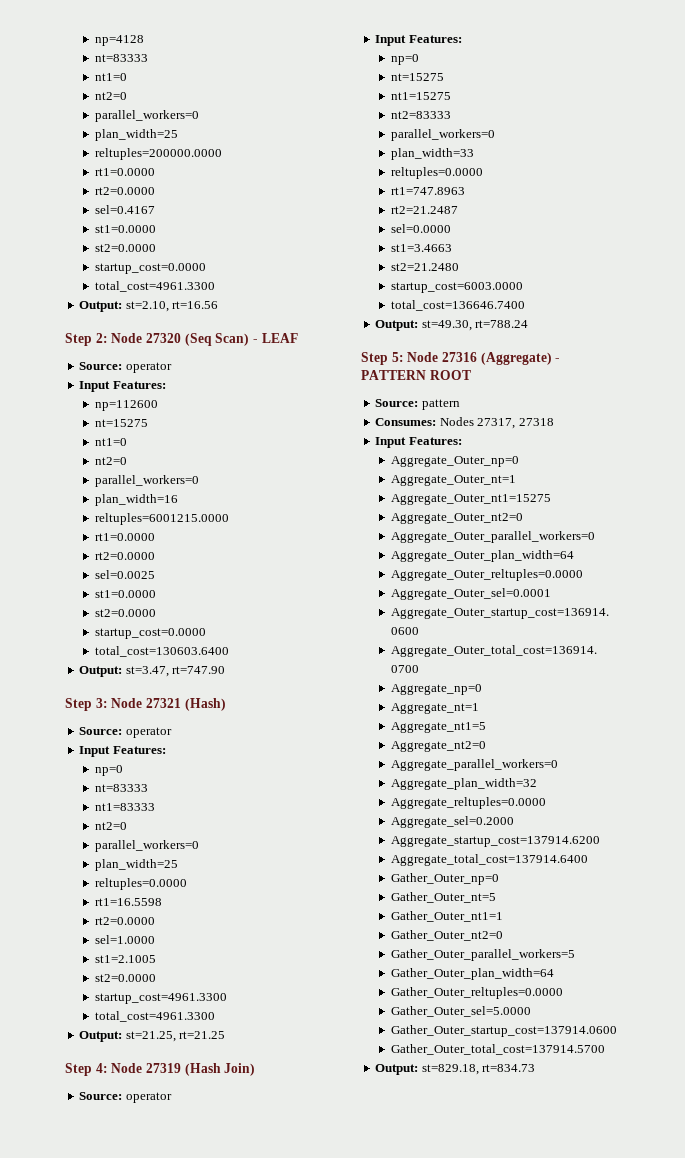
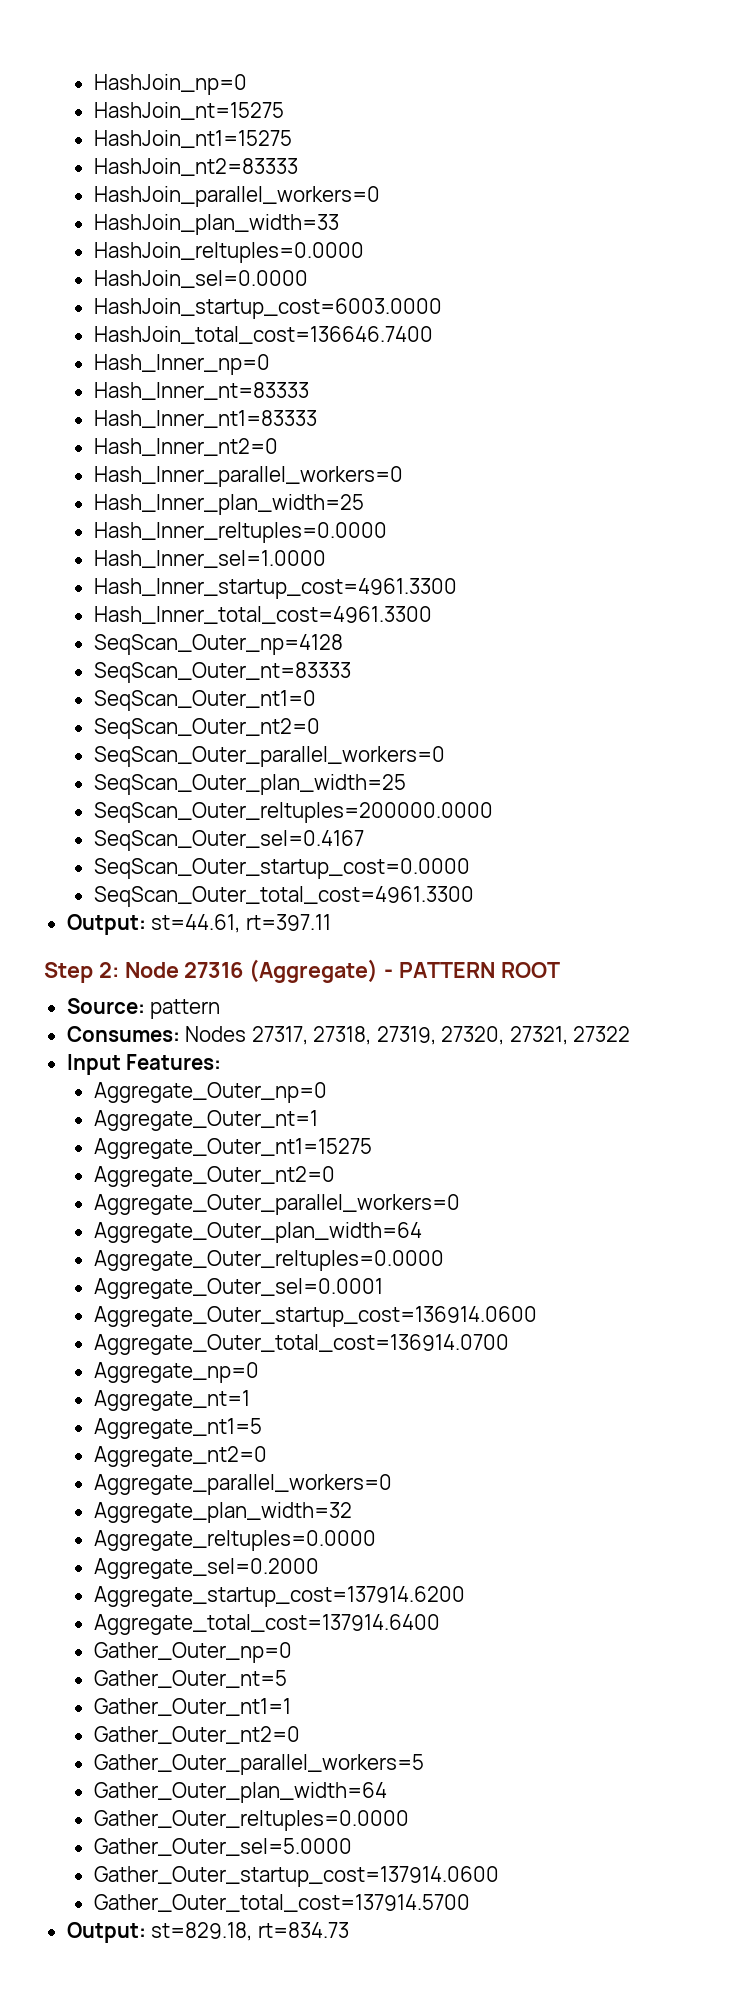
[94,35,144,46] [94,54,148,62] [94,73,127,81] [94,92,127,100] [94,110,199,122] [94,129,178,141] [94,148,222,160] [94,168,155,176] [94,187,155,195] [94,205,155,214] [94,225,156,233] [94,244,156,252] [94,263,206,274] [94,281,215,292] [79,301,219,312] np=4128 // nt=83333 // nt1=0 // nt2=0 // parallel_workers=0 // plan_width=25 // reltuples=200000.0000 // rt1=0.0000 // rt2=0.0000 // sel=0.4167 // st1=0.0000 // st2=0.0000 // startup_cost=0.0000 // total_cost=4961.3300 // Output: st=2.10, rt=16.56 -> [93,74,247,95] [93,102,284,120] [93,130,292,148] [93,158,298,176] [93,186,380,207] [93,214,339,235] [93,242,364,263] [93,270,308,288] [93,298,442,319] [93,326,433,344] [93,354,270,375] [93,382,309,400] [93,410,317,428] [93,438,278,456] [93,466,403,487] [93,494,364,515] [93,522,387,543] [93,550,326,568] [93,578,457,599] [93,606,432,624] [93,634,343,655] [93,662,351,683] [93,690,316,711] [93,718,320,739] [93,746,445,767] [93,774,406,795] [93,802,493,823] [93,830,364,851] [93,858,470,879] [93,886,474,907] [66,914,331,935] HashJoin_np=0 // HashJoin_nt=15275 // HashJoin_nt1=15275 // HashJoin_nt2=83333 // HashJoin_parallel_workers=0 // HashJoin_plan_width=33 // HashJoin_reltuples=0.0000 // HashJoin_sel=0.0000 // HashJoin_startup_cost=6003.0000 // HashJoin_total_cost=136646.7400 // Hash_Inner_np=0 // Hash_Inner_nt=83333 // Hash_Inner_nt1=83333 // Hash_Inner_nt2=0 // Hash_Inner_parallel_workers=0 // Hash_Inner_plan_width=25 // Hash_Inner_reltuples=0.0000 // Hash_Inner_sel=1.0000 // Hash_Inner_startup_cost=4961.3300 // Hash_Inner_total_cost=4961.3300 // SeqScan_Outer_np=4128 // SeqScan_Outer_nt=83333 // SeqScan_Outer_nt1=0 // SeqScan_Outer_nt2=0 // SeqScan_Outer_parallel_workers=0 // SeqScan_Outer_plan_width=25 // SeqScan_Outer_reltuples=200000.0000 // SeqScan_Outer_sel=0.4167 // SeqScan_Outer_startup_cost=0.0000 // SeqScan_Outer_total_cost=4961.3300 // Output: st=44.61, rt=397.11
[145,333,298,346] [79,362,172,373] [79,381,166,392] [94,400,158,411] [94,419,148,427] [94,438,127,446] [94,457,127,465] [94,475,199,487] [94,494,178,506] [94,513,229,525] [94,533,155,541] [94,552,155,560] [94,570,155,579] [94,590,156,598] [94,609,156,617] [94,628,206,639] [94,646,229,657] [79,666,226,677] [65,698,226,711] [79,727,172,738] [79,746,166,757] [94,765,123,776] [94,784,148,792] [94,803,155,811] [94,822,127,830] [94,840,199,852] [94,859,178,871] [94,878,187,890] [94,898,162,906] [94,917,155,925] [94,935,155,944] [94,955,156,963] [94,974,156,982] [94,993,227,1004] [94,1011,215,1022] [79,1031,226,1042] [65,1063,256,1076] [79,1092,172,1103] [375,35,462,46] [390,54,419,65] [390,73,444,81] [390,92,451,100] [390,111,451,119] [390,129,495,141] [390,148,474,160] [390,167,483,179] [390,187,465,195] [390,206,458,214] [390,224,451,233] [390,244,452,252] [390,263,459,271] [390,282,523,293] [390,300,525,311] [375,320,529,331] [361,352,439,365] 27320 (Seq Scan) - LEAF // Source: operator // Input Features: // np=112600 // nt=15275 // nt1=0 // nt2=0 // parallel_workers=0 // plan_width=16 // reltuples=6001215.0000 // rt1=0.0000 // rt2=0.0000 // sel=0.0025 // st1=0.0000 // st2=0.0000 // startup_cost=0.0000 // total_cost=130603.6400 // Output: st=3.47, rt=747.90 // Step 3: Node 27321 (Hash) // Source: operator // Input Features: // np=0 // nt=83333 // nt1=83333 // nt2=0 // parallel_workers=0 // plan_width=25 // reltuples=0.0000 // rt1=16.5598 // rt2=0.0000 // sel=1.0000 // st1=2.1005 // st2=0.0000 // startup_cost=4961.3300 // total_cost=4961.3300 // Output: st=21.25, rt=21.25 // Step 4: Node 27319 (Hash Join) // Source: operator // Input Features: // np=0 // nt=15275 // nt1=15275 // nt2=83333 // parallel_workers=0 // plan_width=33 // reltuples=0.0000 // rt1=747.8963 // rt2=21.2487 // sel=0.0000 // st1=3.4663 // st2=21.2480 // startup_cost=6003.0000 // total_cost=136646.7400 // Output: st=49.30, rt=788.24 // Step 5: Node -> (179, 970) none
[518,418,554,426] 27318 -> [313,1026,631,1045] 27318, 27319, 27320, 27321, 27322

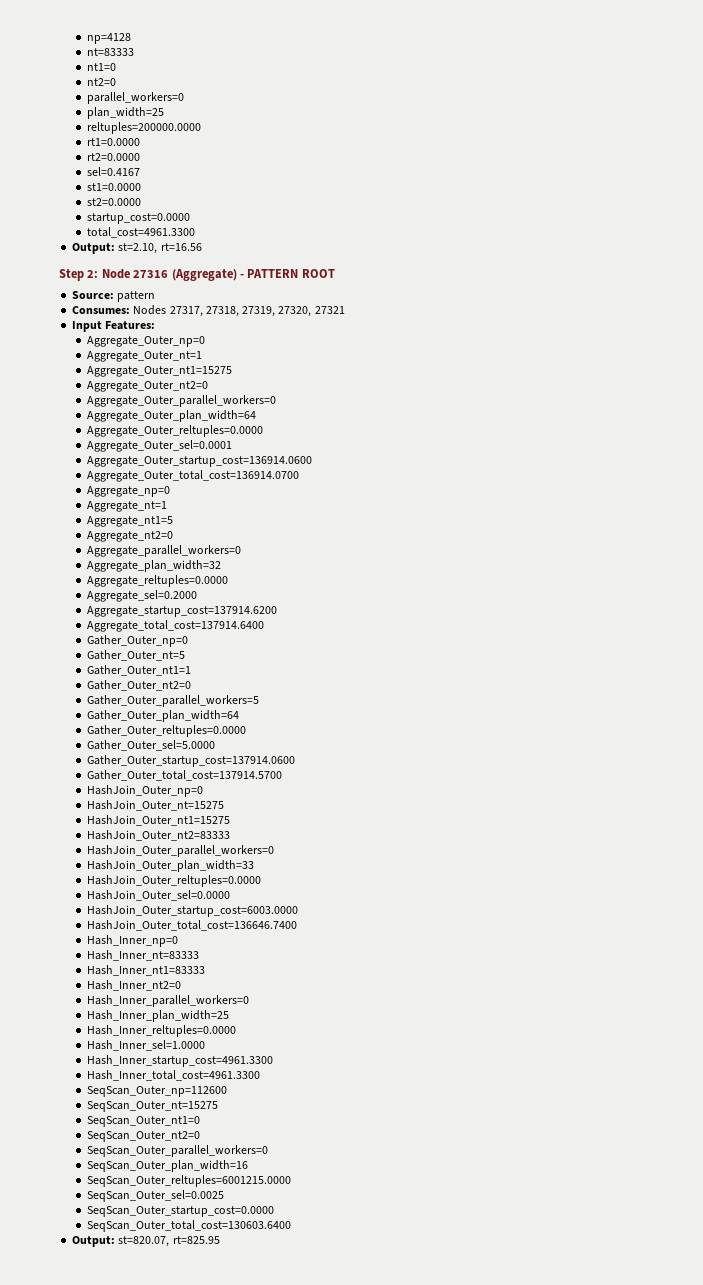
[93,74,247,95] [93,102,284,120] [93,130,292,148] [93,158,298,176] [93,186,380,207] [93,214,339,235] [93,242,364,263] [93,270,308,288] [93,298,442,319] [93,326,433,344] [93,354,270,375] [93,382,309,400] [93,410,317,428] [93,438,278,456] [93,466,403,487] [93,494,364,515] [93,522,387,543] [93,550,326,568] [93,578,457,599] [93,606,432,624] [93,634,343,655] [93,662,351,683] [93,690,316,711] [93,718,320,739] [93,746,445,767] [93,774,406,795] [93,802,493,823] [93,830,364,851] [93,858,470,879] [93,886,474,907] [66,914,331,935] HashJoin_np=0 // HashJoin_nt=15275 // HashJoin_nt1=15275 // HashJoin_nt2=83333 // HashJoin_parallel_workers=0 // HashJoin_plan_width=33 // HashJoin_reltuples=0.0000 // HashJoin_sel=0.0000 // HashJoin_startup_cost=6003.0000 // HashJoin_total_cost=136646.7400 // Hash_Inner_np=0 // Hash_Inner_nt=83333 // Hash_Inner_nt1=83333 // Hash_Inner_nt2=0 // Hash_Inner_parallel_workers=0 // Hash_Inner_plan_width=25 // Hash_Inner_reltuples=0.0000 // Hash_Inner_sel=1.0000 // Hash_Inner_startup_cost=4961.3300 // Hash_Inner_total_cost=4961.3300 // SeqScan_Outer_np=4128 // SeqScan_Outer_nt=83333 // SeqScan_Outer_nt1=0 // SeqScan_Outer_nt2=0 // SeqScan_Outer_parallel_workers=0 // SeqScan_Outer_plan_width=25 // SeqScan_Outer_reltuples=200000.0000 // SeqScan_Outer_sel=0.4167 // SeqScan_Outer_startup_cost=0.0000 // SeqScan_Outer_total_cost=4961.3300 // Output: st=44.61, rt=397.11 -> [86,33,131,44] [86,48,134,56] [86,63,116,71] [86,78,116,86] [86,92,184,104] [86,107,164,119] [86,122,201,134] [86,138,140,146] [86,153,140,161] [86,167,140,176] [86,183,141,191] [86,198,141,206] [86,213,190,224] [86,227,195,238] [72,243,202,254] np=4128 // nt=83333 // nt1=0 // nt2=0 // parallel_workers=0 // plan_width=25 // reltuples=200000.0000 // rt1=0.0000 // rt2=0.0000 // sel=0.4167 // st1=0.0000 // st2=0.0000 // startup_cost=0.0000 // total_cost=4961.3300 // Output: st=2.10, rt=16.56
[509,1026,631,1045] 27321, 27322 -> [314,306,345,314] 27321
[66,1922,349,1943] // Output: st=829.18, rt=834.73 -> [86,785,203,797] [86,800,224,811] [86,815,230,826] [86,830,230,841] [86,845,274,857] [86,860,254,872] [86,875,261,887] [86,890,230,901] [86,905,298,917] [86,920,297,931] [86,935,178,947] [86,950,199,961] [86,965,205,976] [86,980,181,991] [86,995,249,1007] [86,1010,229,1022] [86,1025,236,1037] [86,1040,205,1051] [86,1055,273,1067] [86,1070,260,1081] [86,1086,227,1097] [86,1101,218,1112] [86,1116,200,1127] [86,1131,200,1142] [86,1145,268,1157] [86,1160,248,1172] [86,1175,291,1187] [86,1190,224,1202] [86,1206,274,1217] [86,1220,291,1232] [72,1236,220,1247] // HashJoin_Outer_np=0 // HashJoin_Outer_nt=15275 // HashJoin_Outer_nt1=15275 // HashJoin_Outer_nt2=83333 // HashJoin_Outer_parallel_workers=0 // HashJoin_Outer_plan_width=33 // HashJoin_Outer_reltuples=0.0000 // HashJoin_Outer_sel=0.0000 // HashJoin_Outer_startup_cost=6003.0000 // HashJoin_Outer_total_cost=136646.7400 // Hash_Inner_np=0 // Hash_Inner_nt=83333 // Hash_Inner_nt1=83333 // Hash_Inner_nt2=0 // Hash_Inner_parallel_workers=0 // Hash_Inner_plan_width=25 // Hash_Inner_reltuples=0.0000 // Hash_Inner_sel=1.0000 // Hash_Inner_startup_cost=4961.3300 // Hash_Inner_total_cost=4961.3300 // SeqScan_Outer_np=112600 // SeqScan_Outer_nt=15275 // SeqScan_Outer_nt1=0 // SeqScan_Outer_nt2=0 // SeqScan_Outer_parallel_workers=0 // SeqScan_Outer_plan_width=16 // SeqScan_Outer_reltuples=6001215.0000 // SeqScan_Outer_sel=0.0025 // SeqScan_Outer_startup_cost=0.0000 // SeqScan_Outer_total_cost=130603.6400 // Output: st=820.07, rt=825.95

